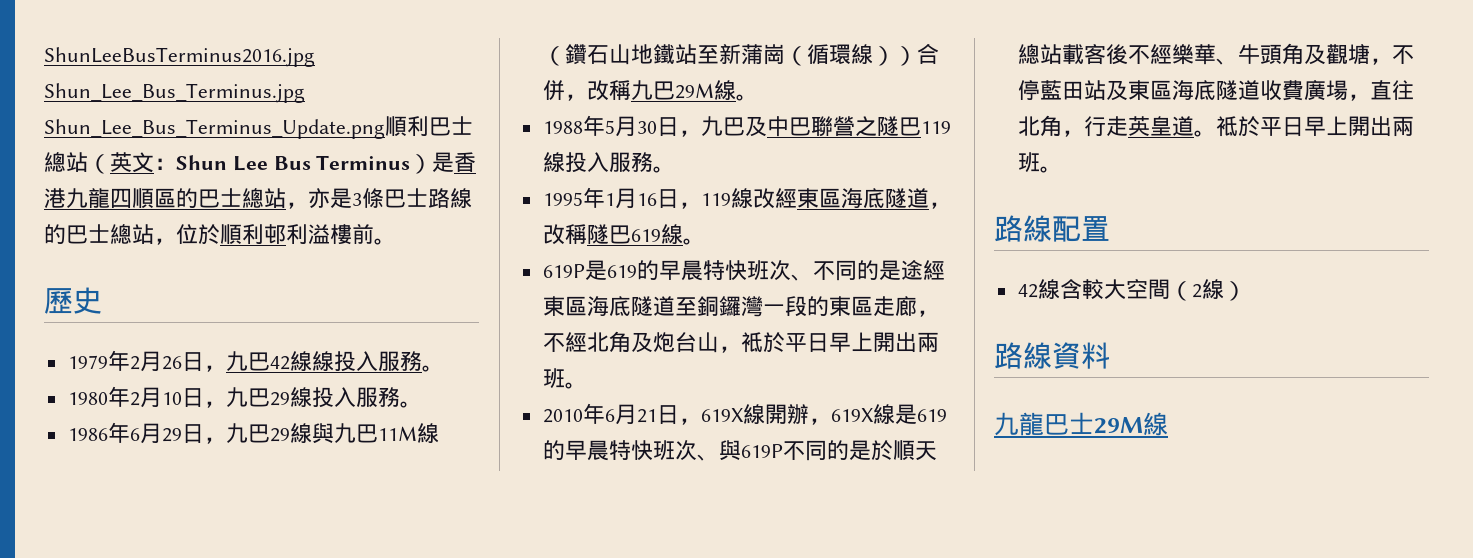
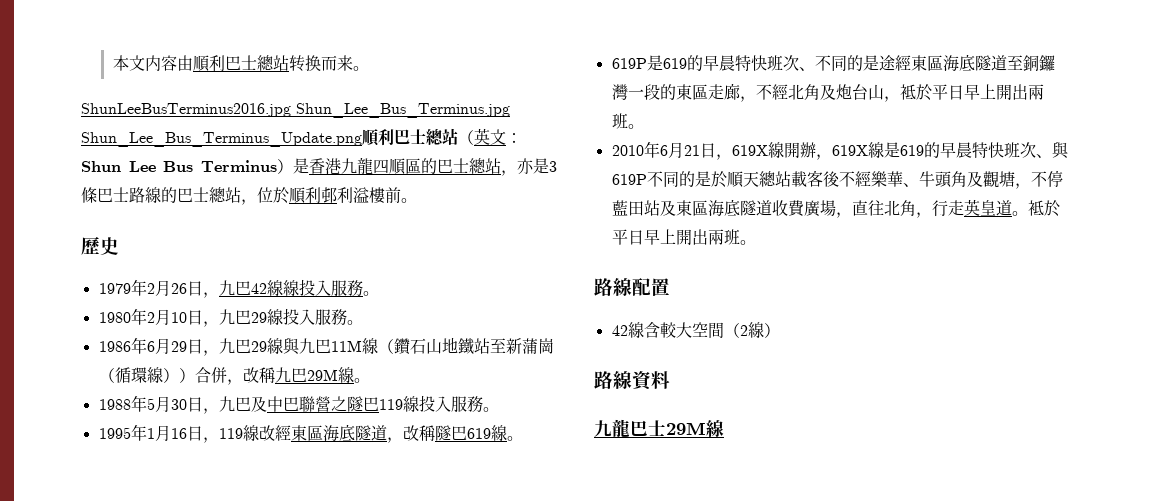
(44, 57) none -> [112,55,369,72] 本文内容由順利巴士總站转换而来。 //

